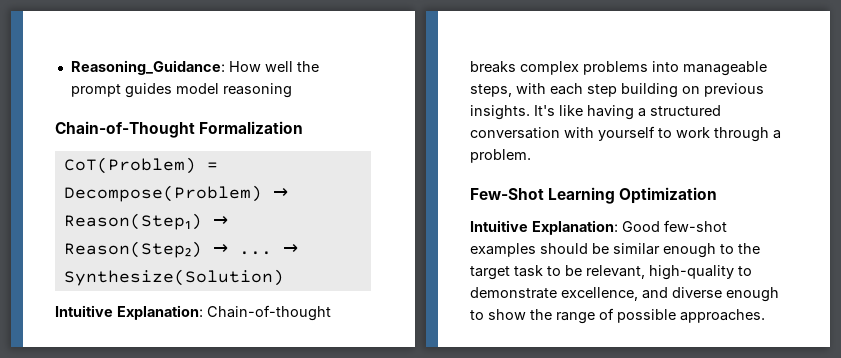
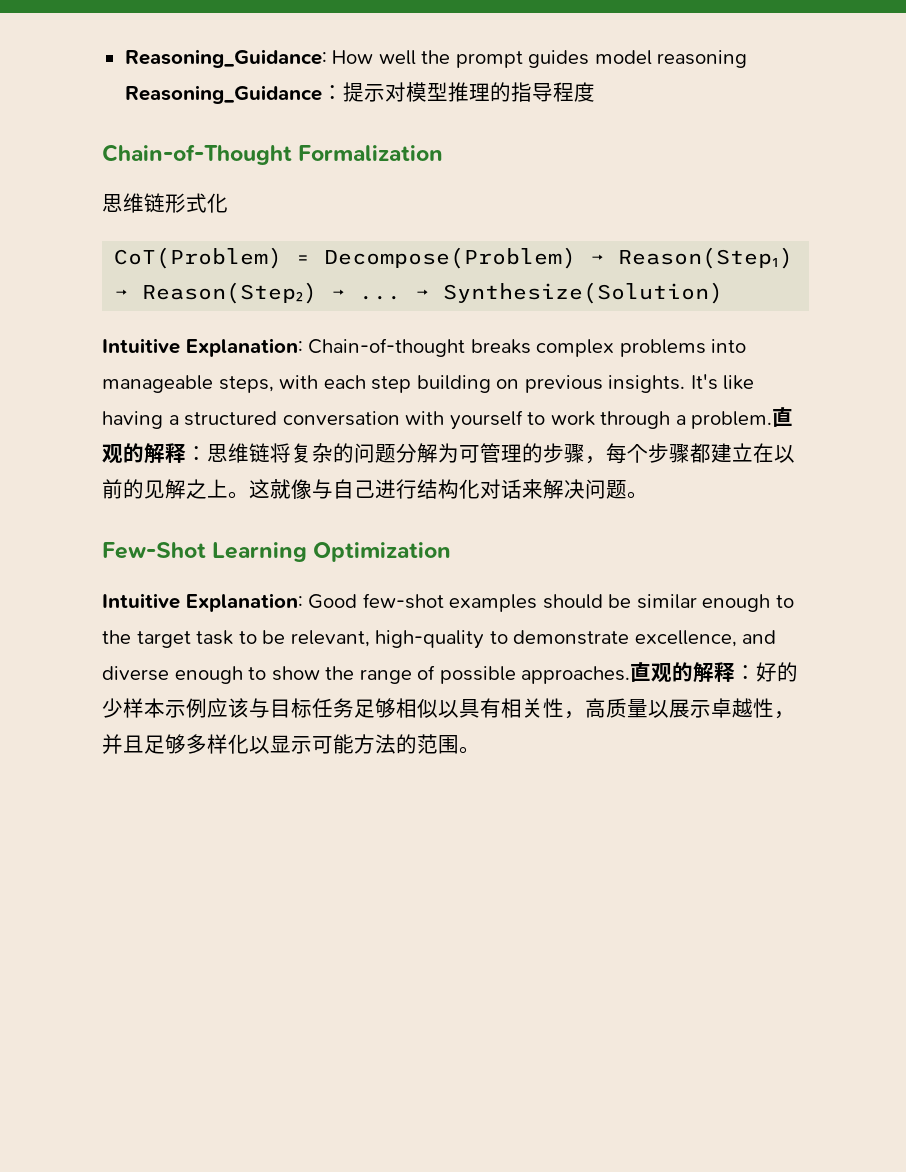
(292, 90) none -> [124,82,595,104] Reasoning_Guidance：提示对模型推理的指导程度
(304, 127) none -> [102,193,228,213] // 思维链形式化
(531, 156) none -> [772,407,794,427] [102,443,795,464] [102,479,648,499] 直观的解释：思维链将复杂的问题分解为可管理的步骤，每个步骤都建立在以前的见解之上。这就像与自己进行结构化对话来解决问题。
(765, 316) none -> [630,662,799,683] [102,698,795,719] [102,734,480,754] 直观的解释：好的少样本示例应该与目标任务足够相似以具有相关性，高质量以展示卓越性，并且足够多样化以显示可能方法的范围。

